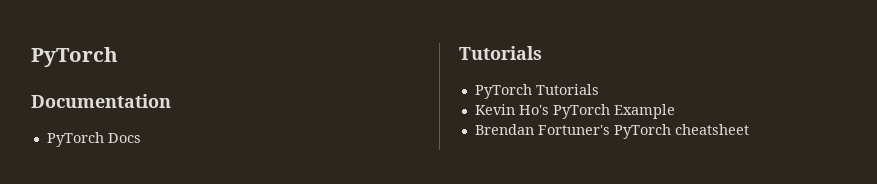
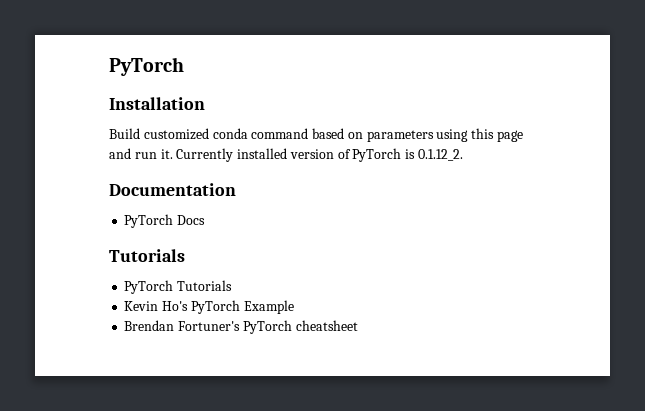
[31,47,118,67] PyTorch -> [109,57,184,76] [109,97,205,110] [109,128,524,142] [109,148,464,162] PyTorch // Installation // Build customized conda command based on parameters using this page and run it. Currently installed version of PyTorch is 0.1.12_2.

